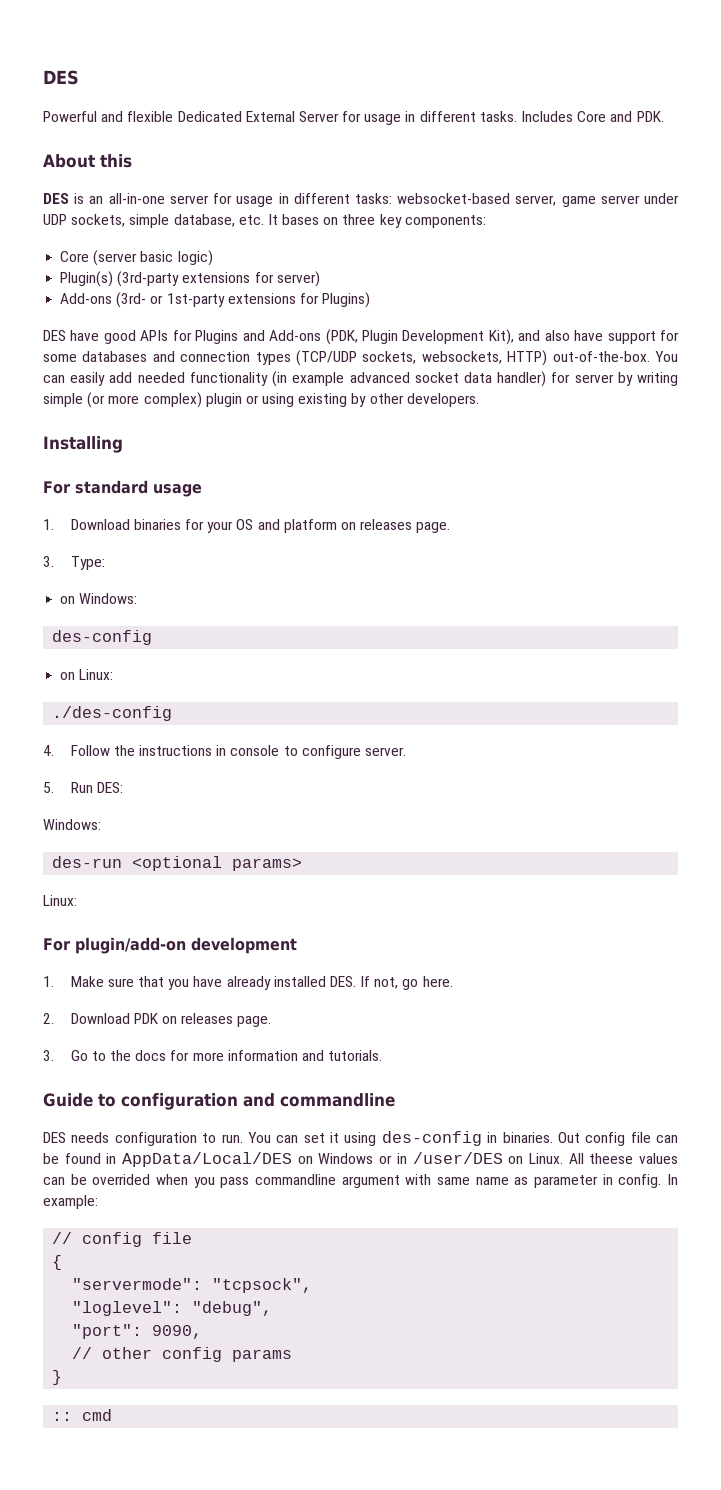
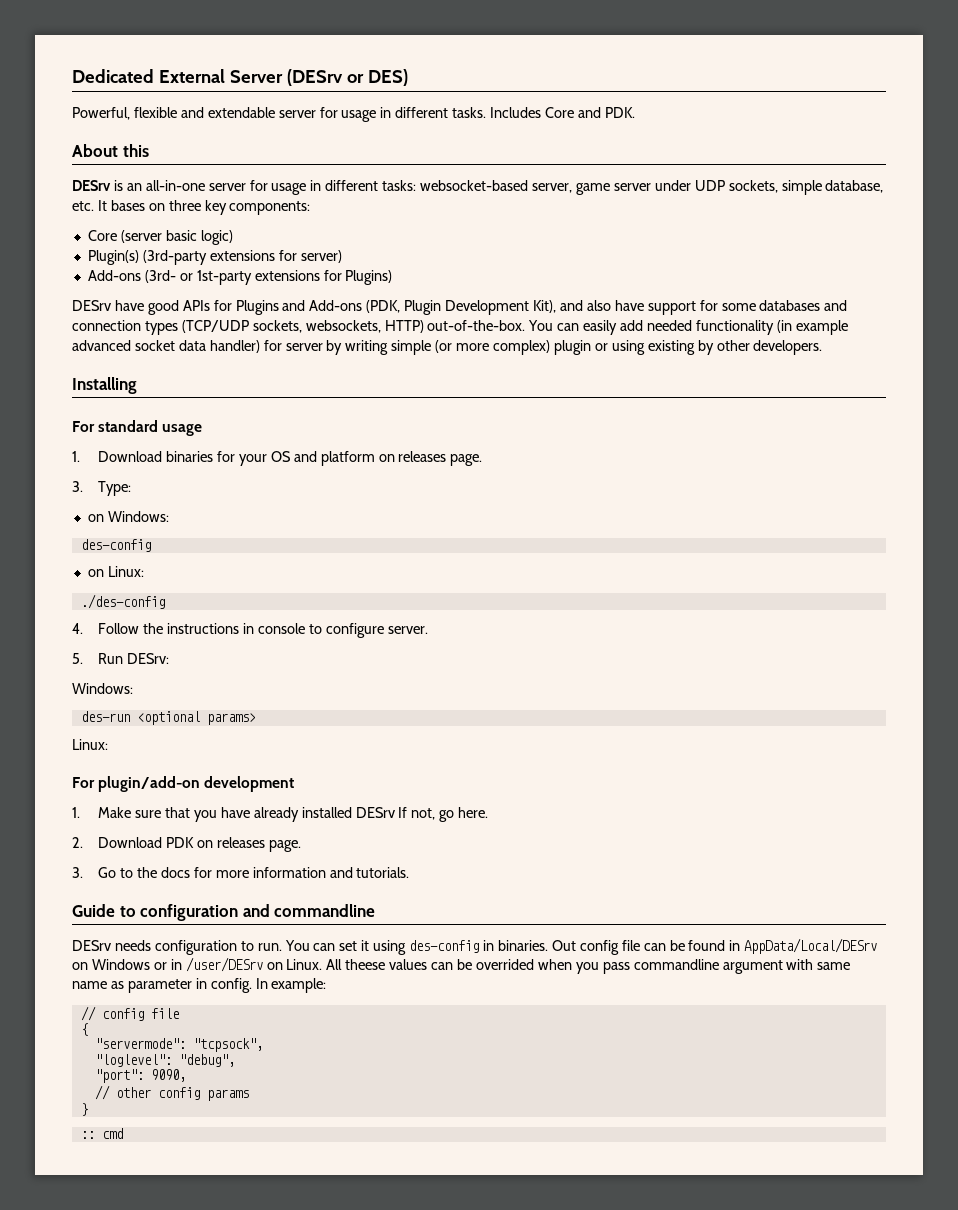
[43,70,79,85] [43,111,339,122] DES // Powerful and flexible Dedicated External Server -> [72,69,408,86] [72,107,316,120] Dedicated External Server (DESrv or DES) // Powerful, flexible and extendable server
[43,193,69,204] DES -> [72,180,111,191] DESrv
[43,330,66,341] DES -> [72,300,111,311] DESrv
[96,782,123,793] DES: -> [127,653,170,664] DESrv:
[329,976,356,987] DES. -> [355,807,395,818] DESrv
[43,1132,66,1143] DES -> [72,940,111,951] DESrv
[122,1152,293,1167] AppData/Local/DES -> [744,938,878,954] AppData/Local/DESrv
[412,1152,503,1164] /user/DES -> [185,957,263,972] /user/DESrv

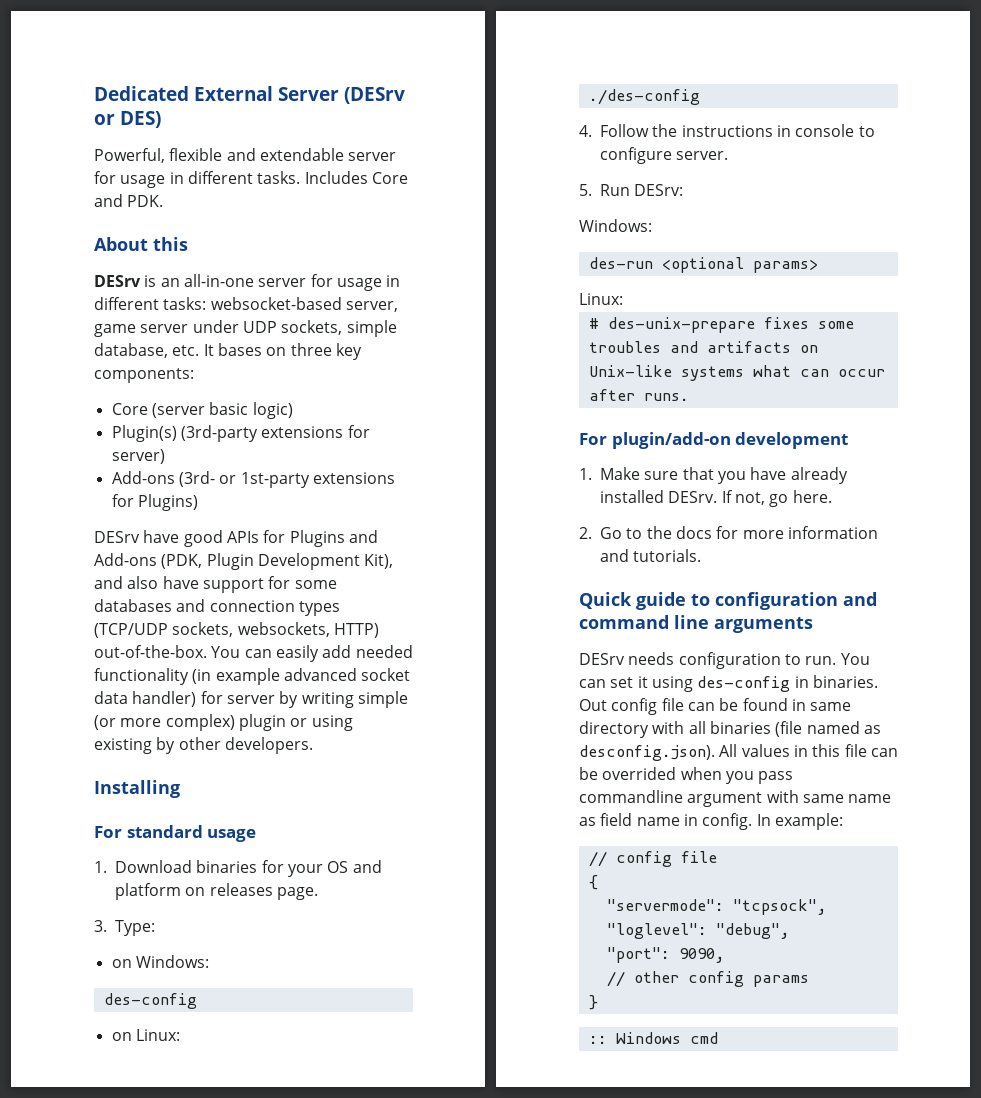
(108, 744) none -> [588,317,854,333] [588,341,818,353] [588,365,885,381] [588,389,689,401] // # des-unix-prepare fixes some troubles and artifacts on Unix-like systems what can occur after runs.
[355,807,395,818] DESrv -> [668,491,718,503] DESrv.
[98,837,301,852] [72,867,83,878] Download PDK on releases page. // 3. -> (592, 533) none
[72,904,115,917] Guide -> [579,592,686,610] Quick guide
[274,904,376,917] commandline -> [579,615,813,633] command line arguments
[744,938,878,954] [72,957,428,972] AppData/Local/DESrv on Windows or in /user/DESrv on Linux. All theese values -> [810,702,852,711] [579,721,881,738] [579,744,867,761] same directory with all binaries (file named as desconfig.json). All values in this file
[127,979,192,993] parameter -> [600,813,680,826] field name
(95, 1135) none -> [615,1032,681,1044] Windows

